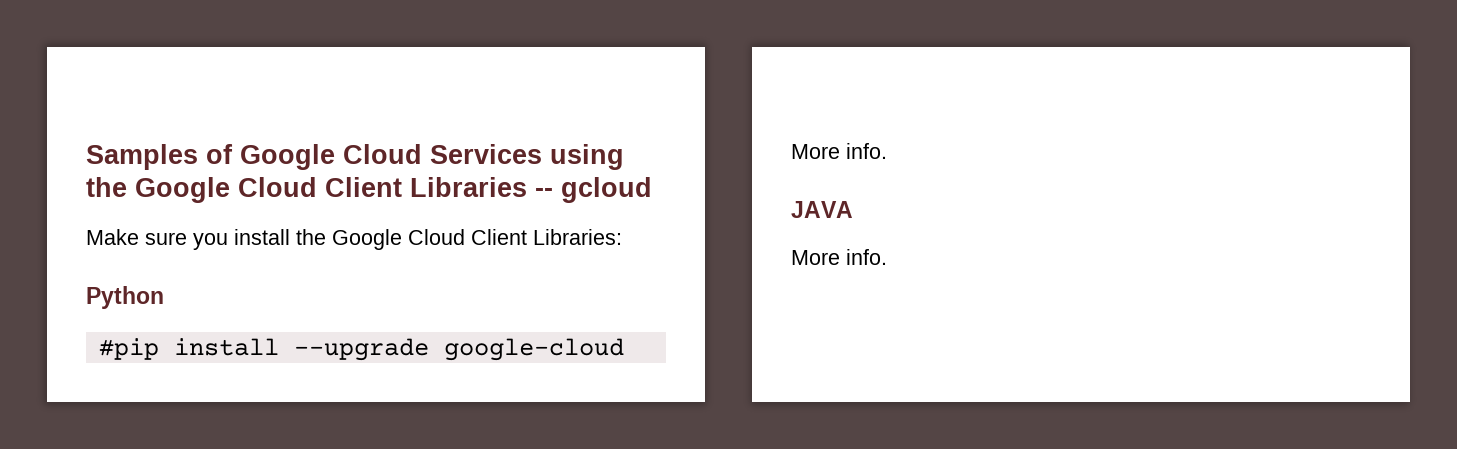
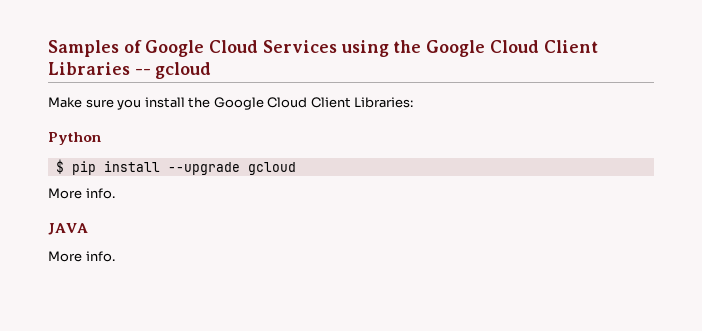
[98,338,159,360] #pip -> [55,159,96,175] $ pip
[443,338,624,361] google-cloud -> [247,162,296,175] gcloud

